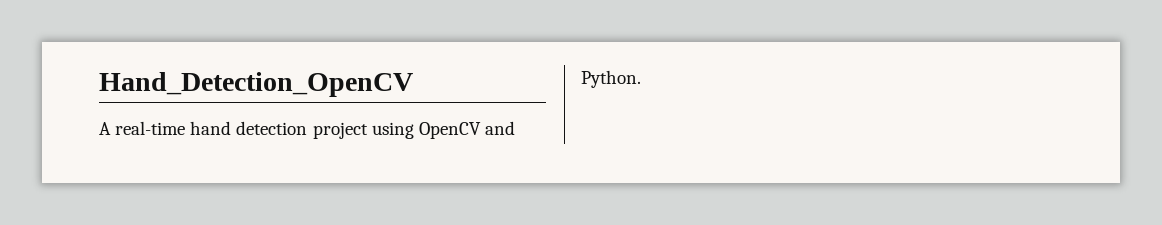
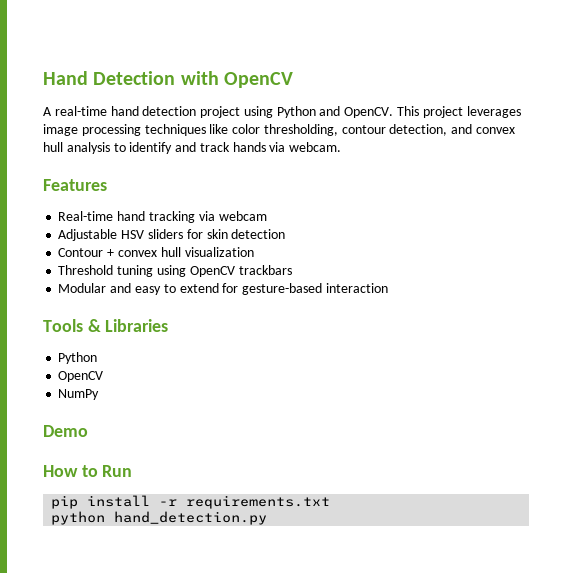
[99,72,413,97] Hand_Detection_OpenCV -> [43,71,293,88] Hand Detection with OpenCV
[418,121,515,139] [581,70,641,88] OpenCV and Python. -> [276,106,521,118] [43,124,516,136] [43,142,342,154] [43,179,107,191] [58,211,267,223] [58,229,286,241] [58,247,254,257] [58,265,292,277] [58,283,388,295] [43,319,169,332] [58,352,98,364] [58,371,104,382] [58,389,100,400] [43,425,88,437] [43,465,133,477] [51,495,331,509] [51,511,268,525] Python and OpenCV. This project leverages image processing techniques like color thresholding, contour detection, and convex hull analysis to identify and track hands via webcam. // Features // Real-time hand tracking via webcam // Adjustable HSV sliders for skin detection // Contour + convex hull visualization // Threshold tuning using OpenCV trackbars // Modular and easy to extend for gesture-based interaction // Tools & Libraries // Python // OpenCV // NumPy // Demo // How to Run // pip install -r requirements.txt // python hand_detection.py

